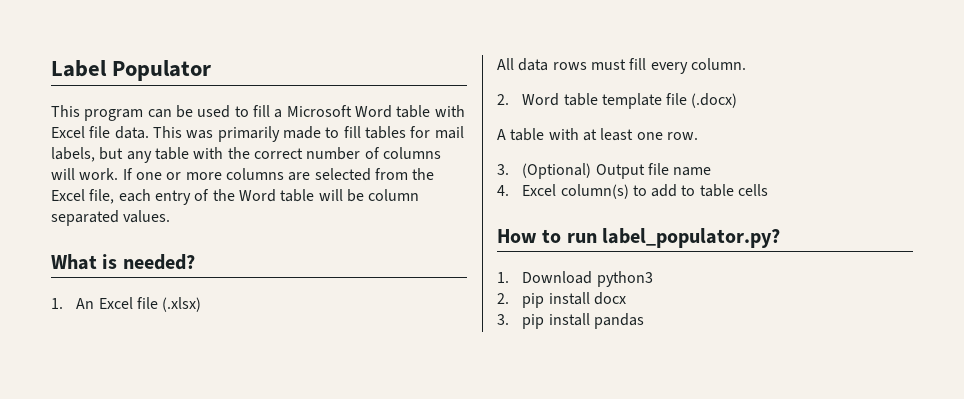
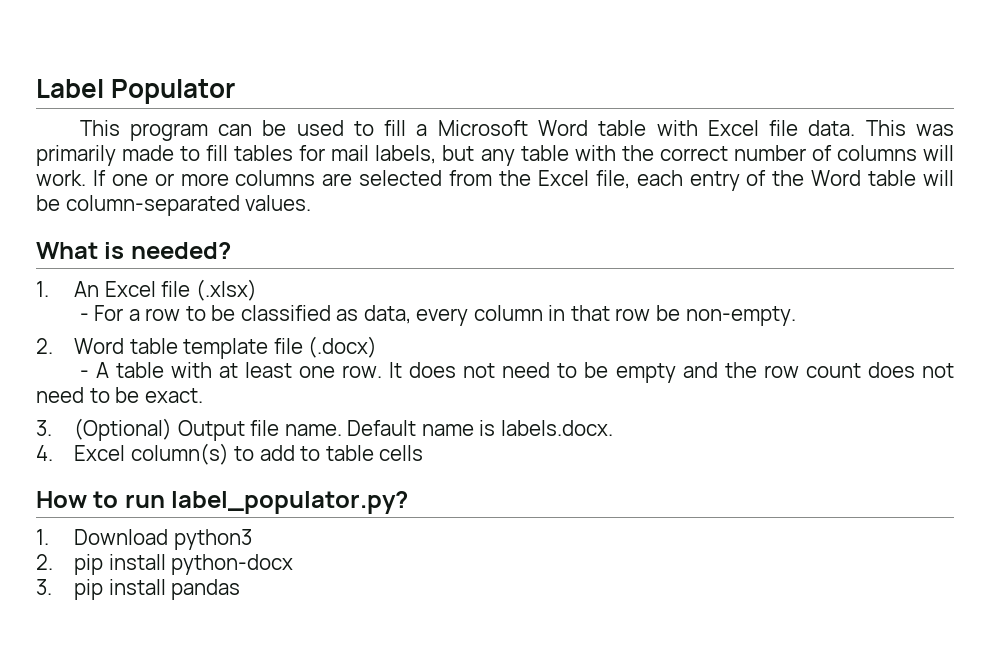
[368,189,420,201] [51,210,119,226] column separated -> [65,195,240,216] column-separated
[497,58,746,74] All data rows must fill every column. -> [79,305,796,326] - For a row to be classified as data, every column in that row be non-empty.
(738, 100) none -> [79,370,89,378] -
(698, 136) none -> [389,362,955,383] [36,387,203,403] It does not need to be empty and the row count does not need to be exact.
(669, 169) none -> [284,420,417,436] name. Default
(712, 171) none -> [479,420,613,436] is labels.docx.
[593,292,626,305] docx -> [171,554,294,575] python-docx

